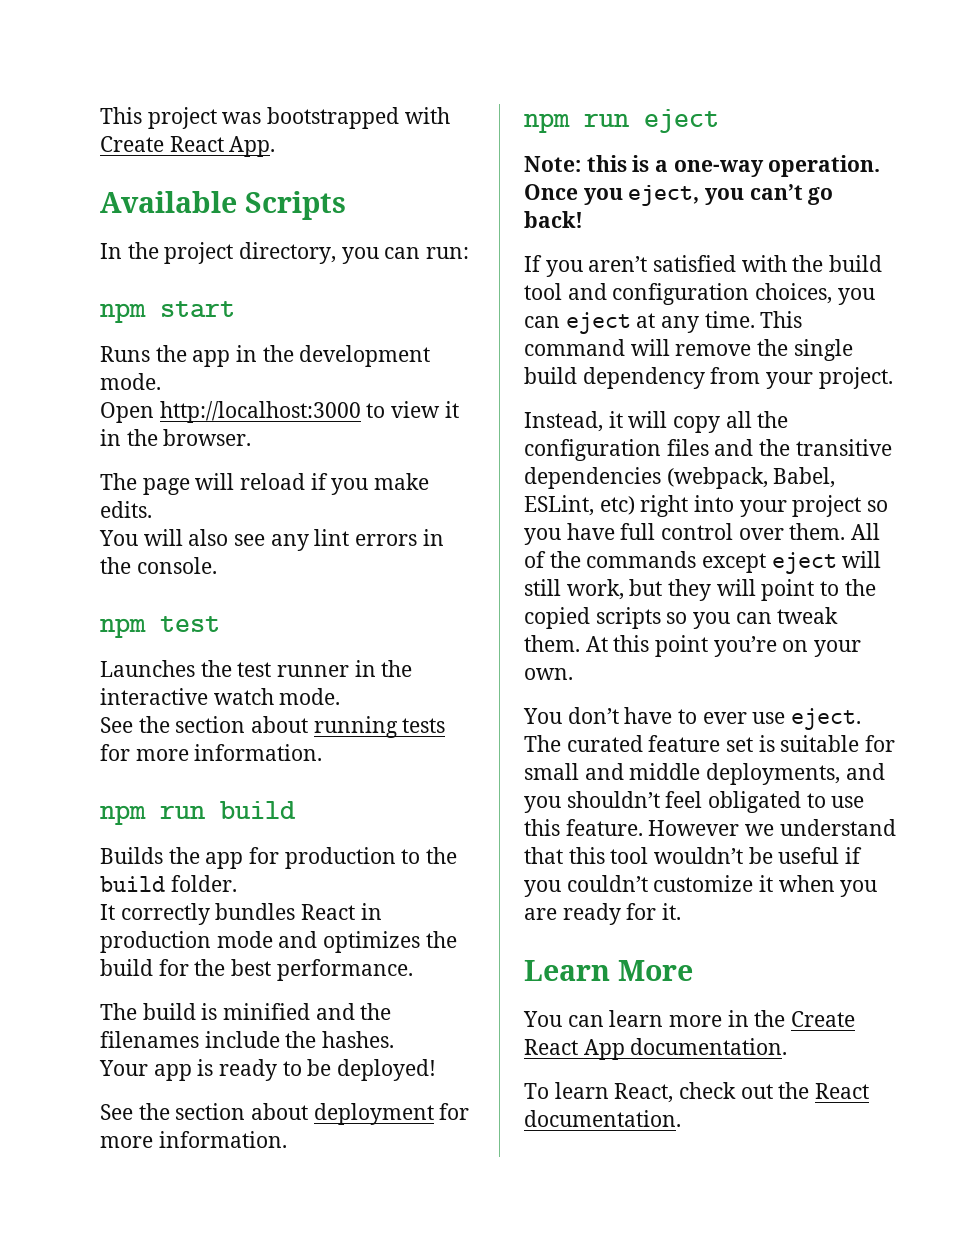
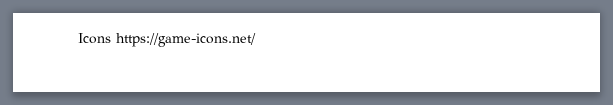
[100,107,450,129] [100,136,276,157] [100,191,346,220] [100,242,470,264] [100,301,235,323] [100,345,431,367] [100,373,161,390] [100,401,459,423] [100,429,252,446] [100,473,430,495] [100,501,152,518] [99,529,444,551] [100,557,217,574] [100,616,220,638] [100,660,413,677] [100,688,341,705] [100,716,446,738] [100,744,323,761] [100,801,296,825] [100,847,458,869] [100,875,237,892] [100,903,382,925] [100,931,457,953] [100,959,413,981] [100,1003,392,1020] [100,1031,395,1048] [99,1059,437,1081] [100,1103,470,1125] [100,1131,287,1148] [524,109,719,133] [524,155,881,177] [524,184,834,206] [524,211,583,228] [524,255,883,277] [524,283,875,305] [524,311,803,334] [524,339,853,361] [524,367,893,389] [524,411,789,433] [524,439,892,461] [524,467,836,489] [524,495,889,517] [524,523,881,545] [524,551,882,574] [524,579,876,601] [524,607,839,629] [524,635,862,657] [524,668,573,680] [523,707,862,730] [524,735,896,752] [524,763,885,785] [524,791,865,813] [524,819,896,836] [524,847,863,864] [524,875,878,897] [524,903,682,925] [524,960,693,981] [523,1010,856,1027] [524,1038,788,1060] [524,1082,870,1103] [524,1110,681,1127] This project was bootstrapped with Create React App. // Available Scripts // In the project directory, you can run: // npm start // Runs the app in the development mode. // Open http://localhost:3000 to view it in the browser. // The page will reload if you make edits. // You will also see any lint errors in the console. // npm test // Launches the test runner in the interactive watch mode. // See the section about running tests for more information. // npm run build // Builds the app for production to the build folder. // It correctly bundles React in production mode and optimizes the build for the best performance. // The build is minified and the filenames include the hashes. // Your app is ready to be deployed! // See the section about deployment for more information. // npm run eject // Note: this is a one-way operation. Once you eject, you can’t go back! // If you aren’t satisfied with the build tool and configuration choices, you can eject at any time. This command will remove the single build dependency from your project. // Instead, it will copy all the configuration files and the transitive dependencies (webpack, Babel, ESLint, etc) right into your project so you have full control over them. All of the commands except eject will still work, but they will point to the copied scripts so you can tweak them. At this point you’re on your own. // You don’t have to ever use eject. The curated feature set is suitable for small and middle deployments, and you shouldn’t feel obligated to use this feature. However we understand that this tool wouldn’t be useful if you couldn’t customize it when you are ready for it. // Learn More // You can learn more in the Create React App documentation. // To learn React, check out the React documentation. -> [78,33,256,47] Icons https://game-icons.net/

